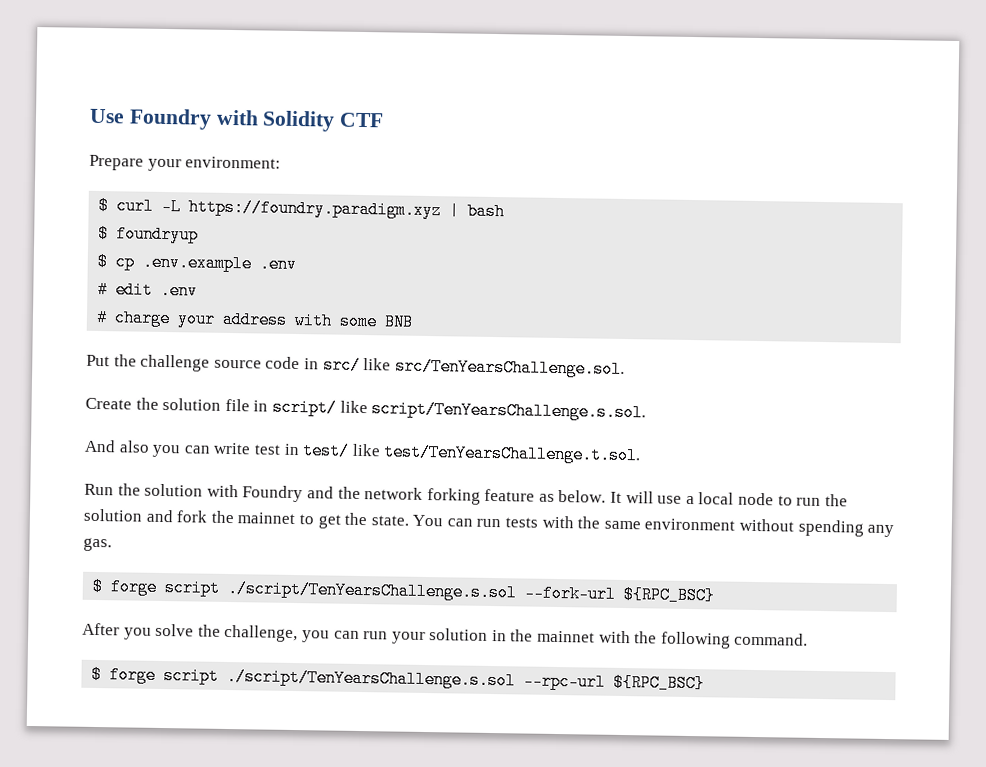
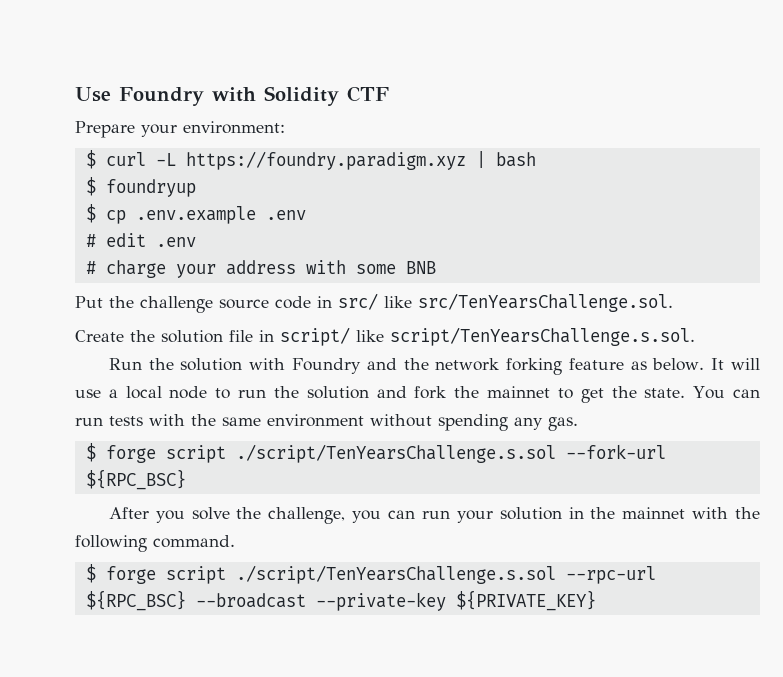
[84,439,642,465] // And also you can write test in test/ like test/TenYearsChallenge.t.sol. -> (695, 336) none
(706, 683) none -> [195,590,596,611] --broadcast --private-key ${PRIVATE_KEY}

